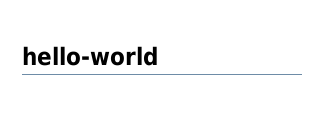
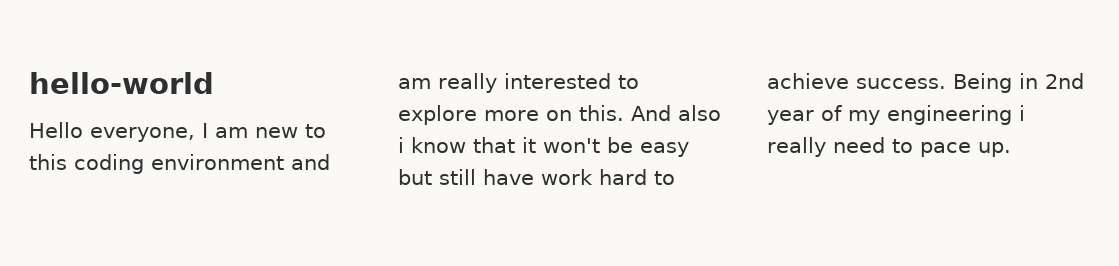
(158, 56) none -> [29,122,326,142] [29,154,330,174] [398,73,639,93] [398,105,721,125] [398,137,689,157] [398,169,675,185] [767,73,1084,93] [767,105,1025,125] [767,137,1011,157] // Hello everyone, I am new to this coding environment and am really interested to explore more on this. And also i know that it won't be easy but still have work hard to achieve success. Being in 2nd year of my engineering i really need to pace up.

